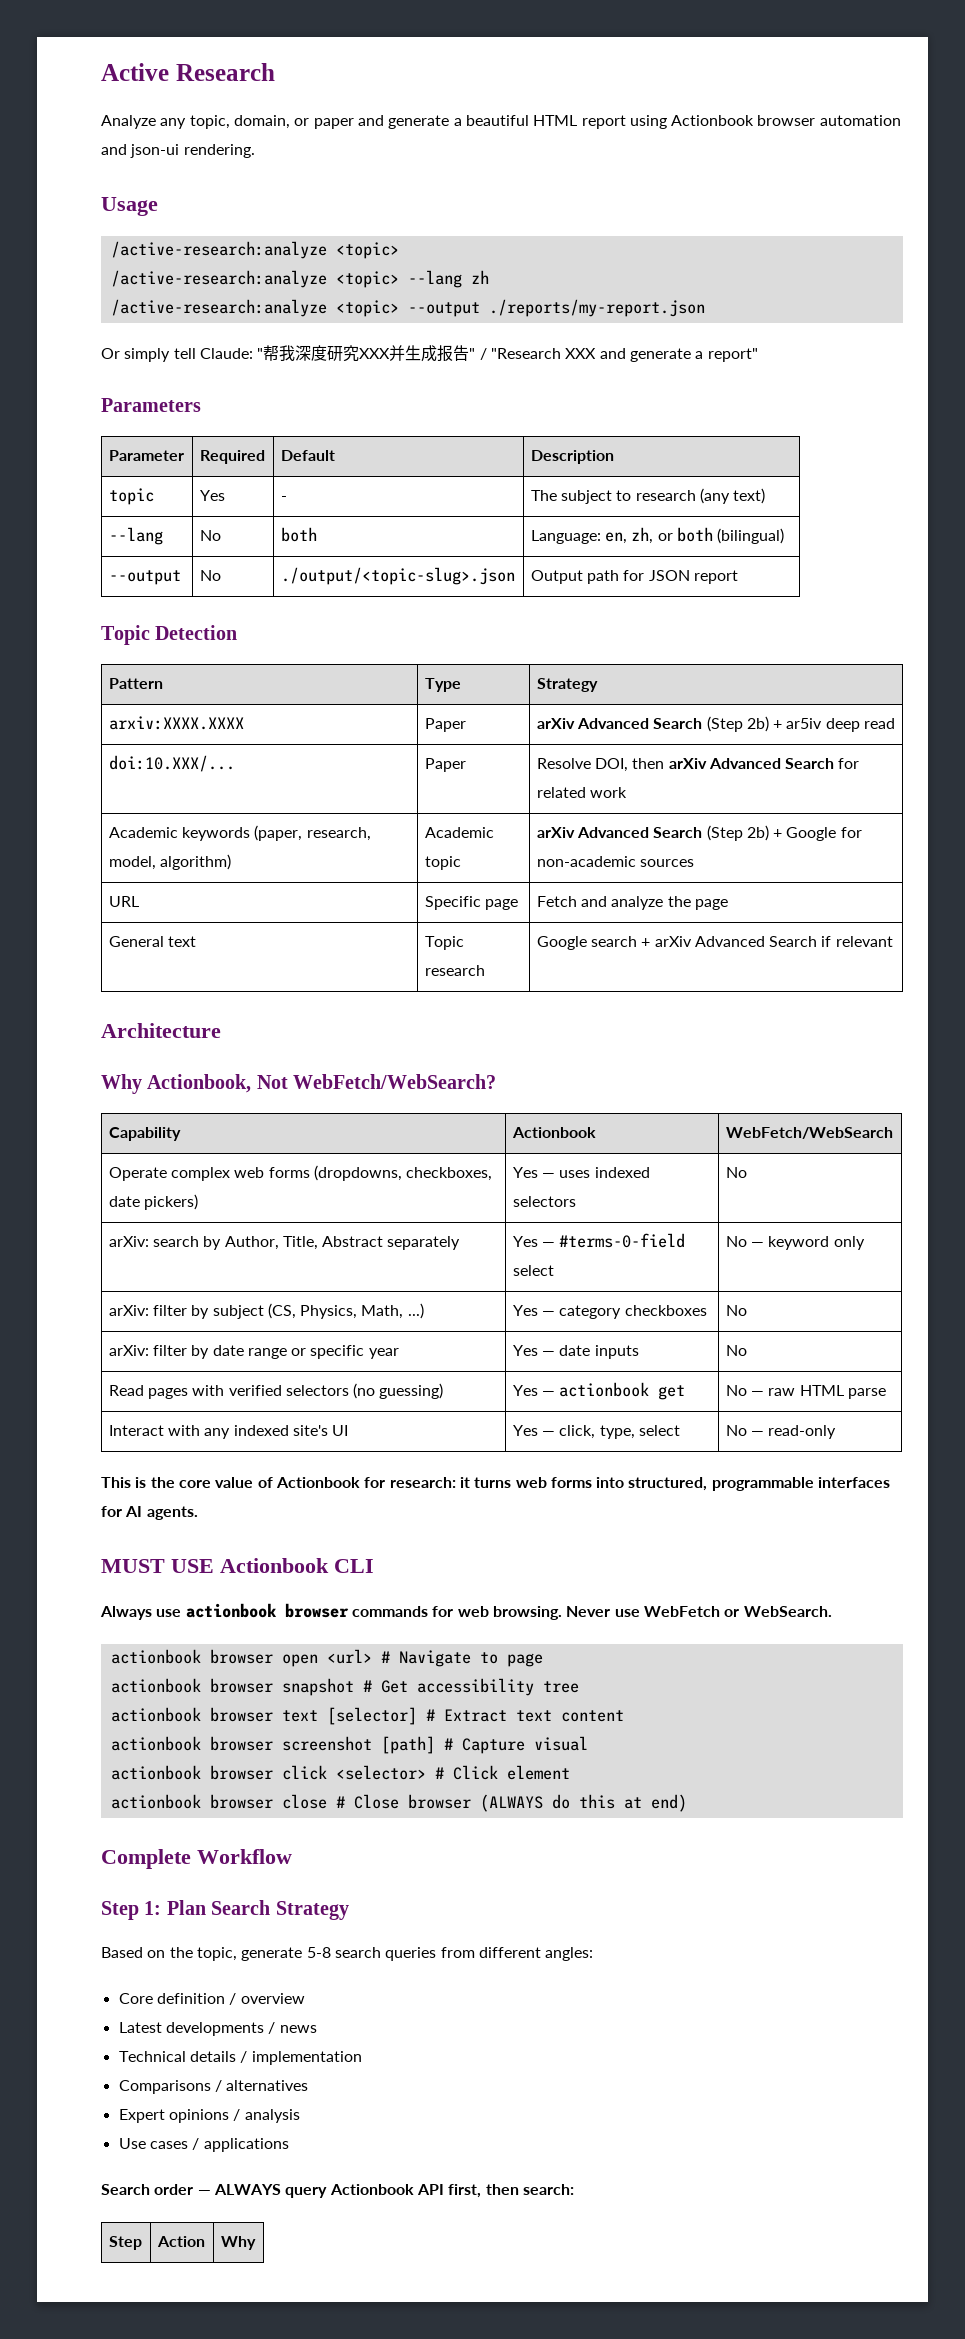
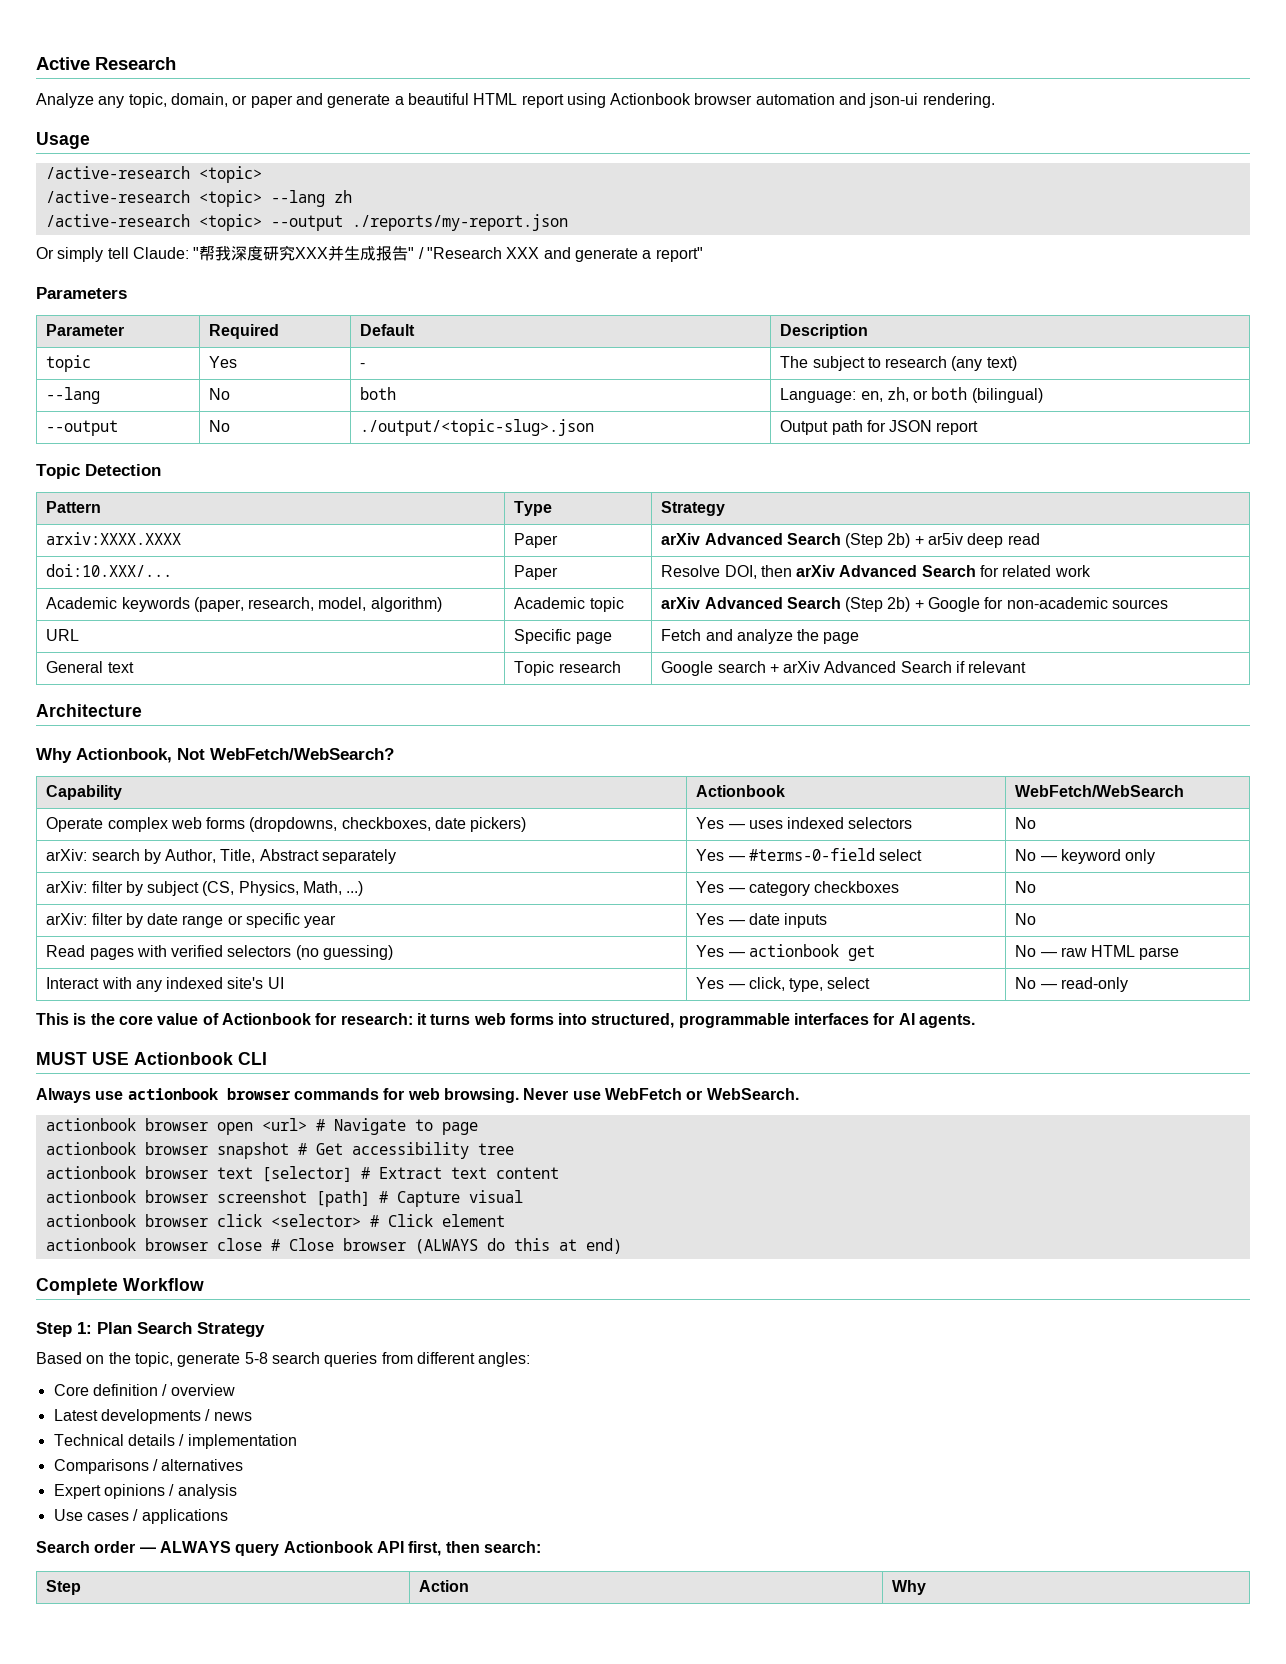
[110,241,327,259] /active-research:analyze -> [45,166,190,179] /active-research
[110,270,327,288] /active-research:analyze -> [45,190,190,203] /active-research
[110,299,327,317] /active-research:analyze -> [45,214,190,227] /active-research

